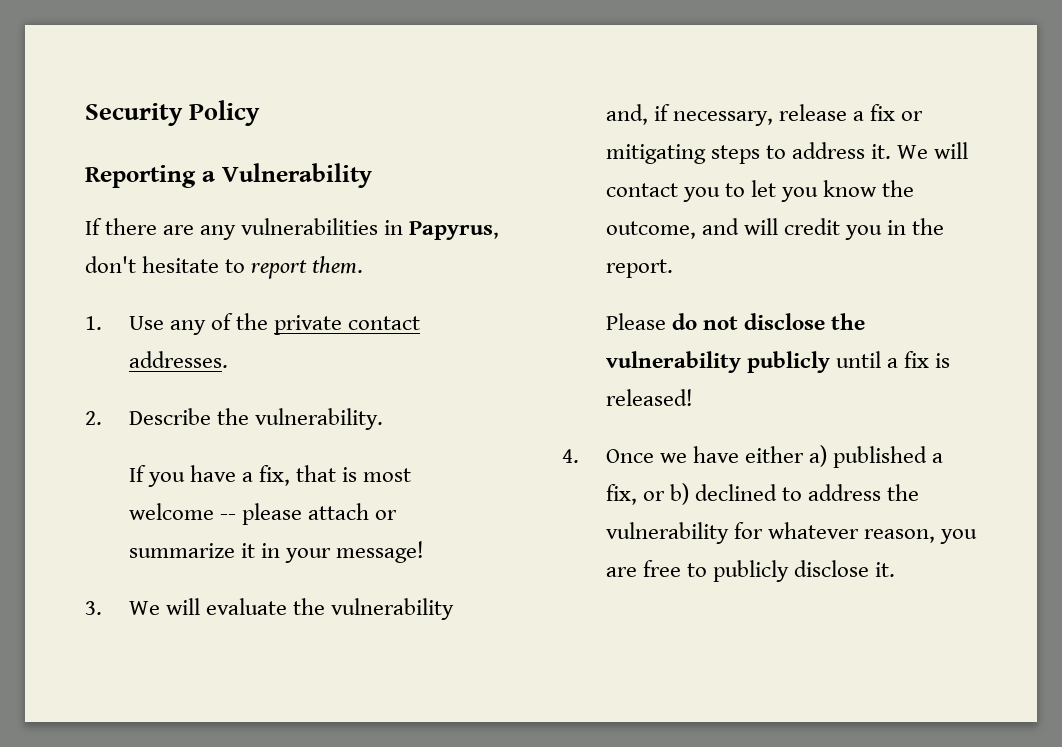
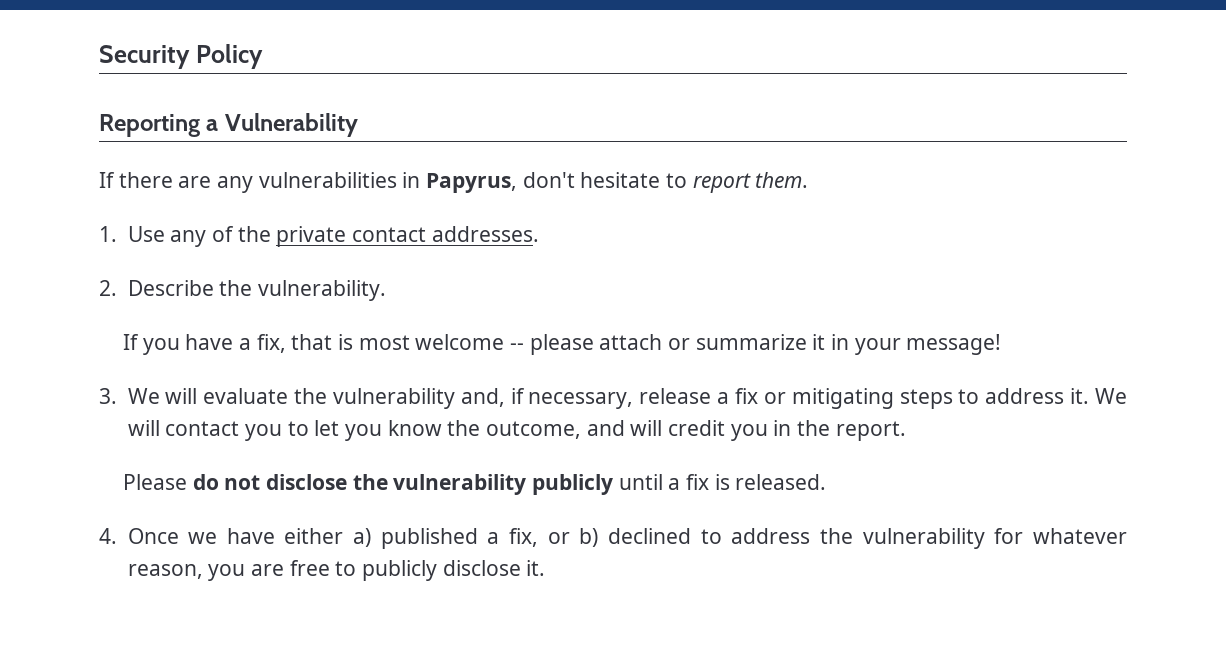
[605,389,693,406] released! -> [735,474,827,490] released.

